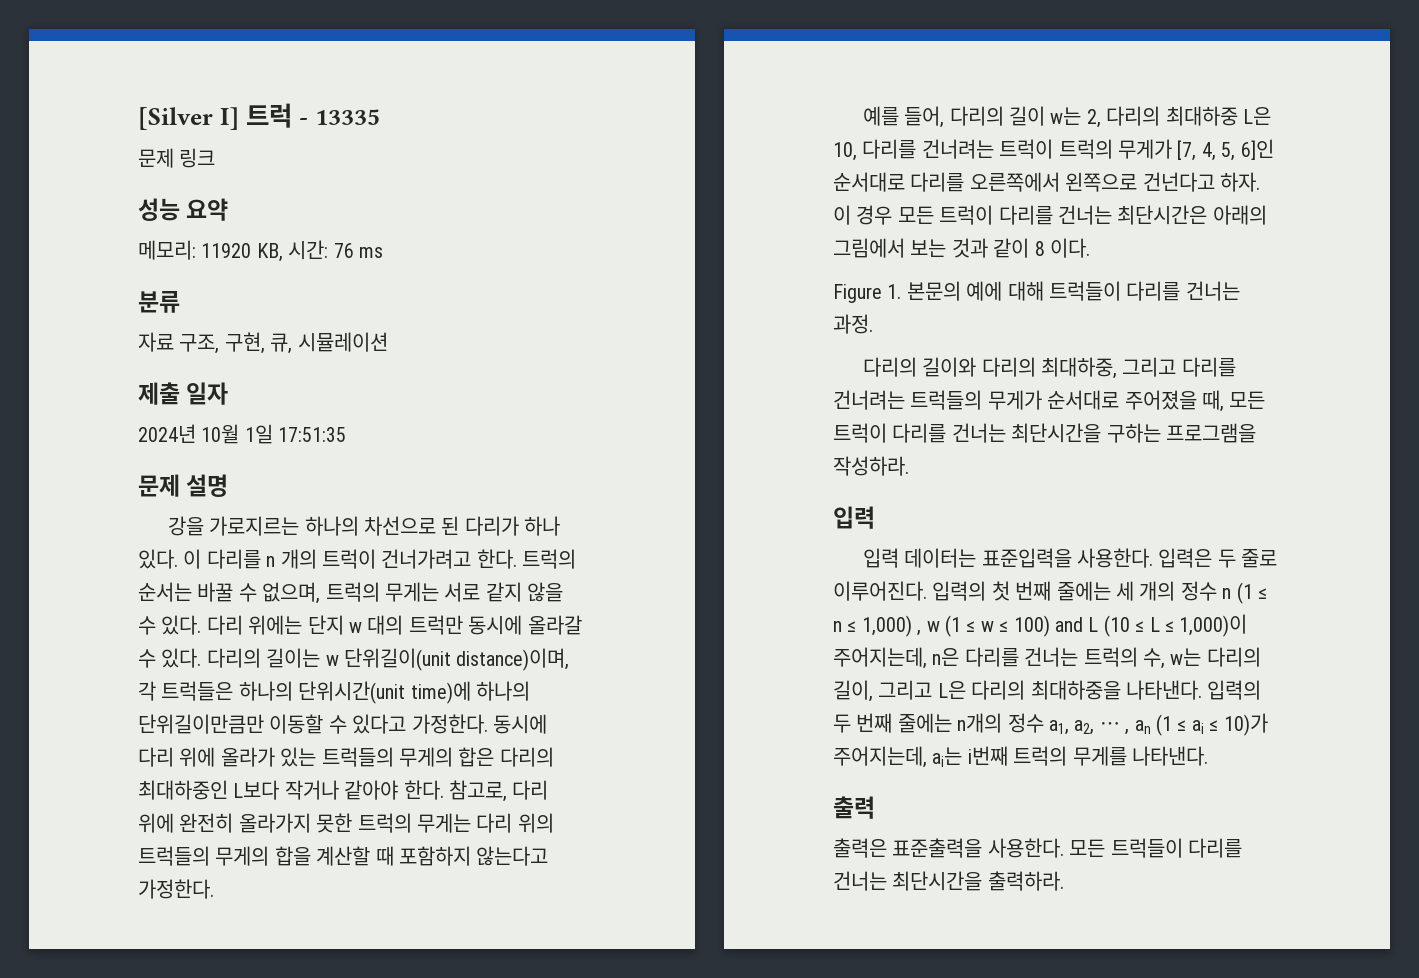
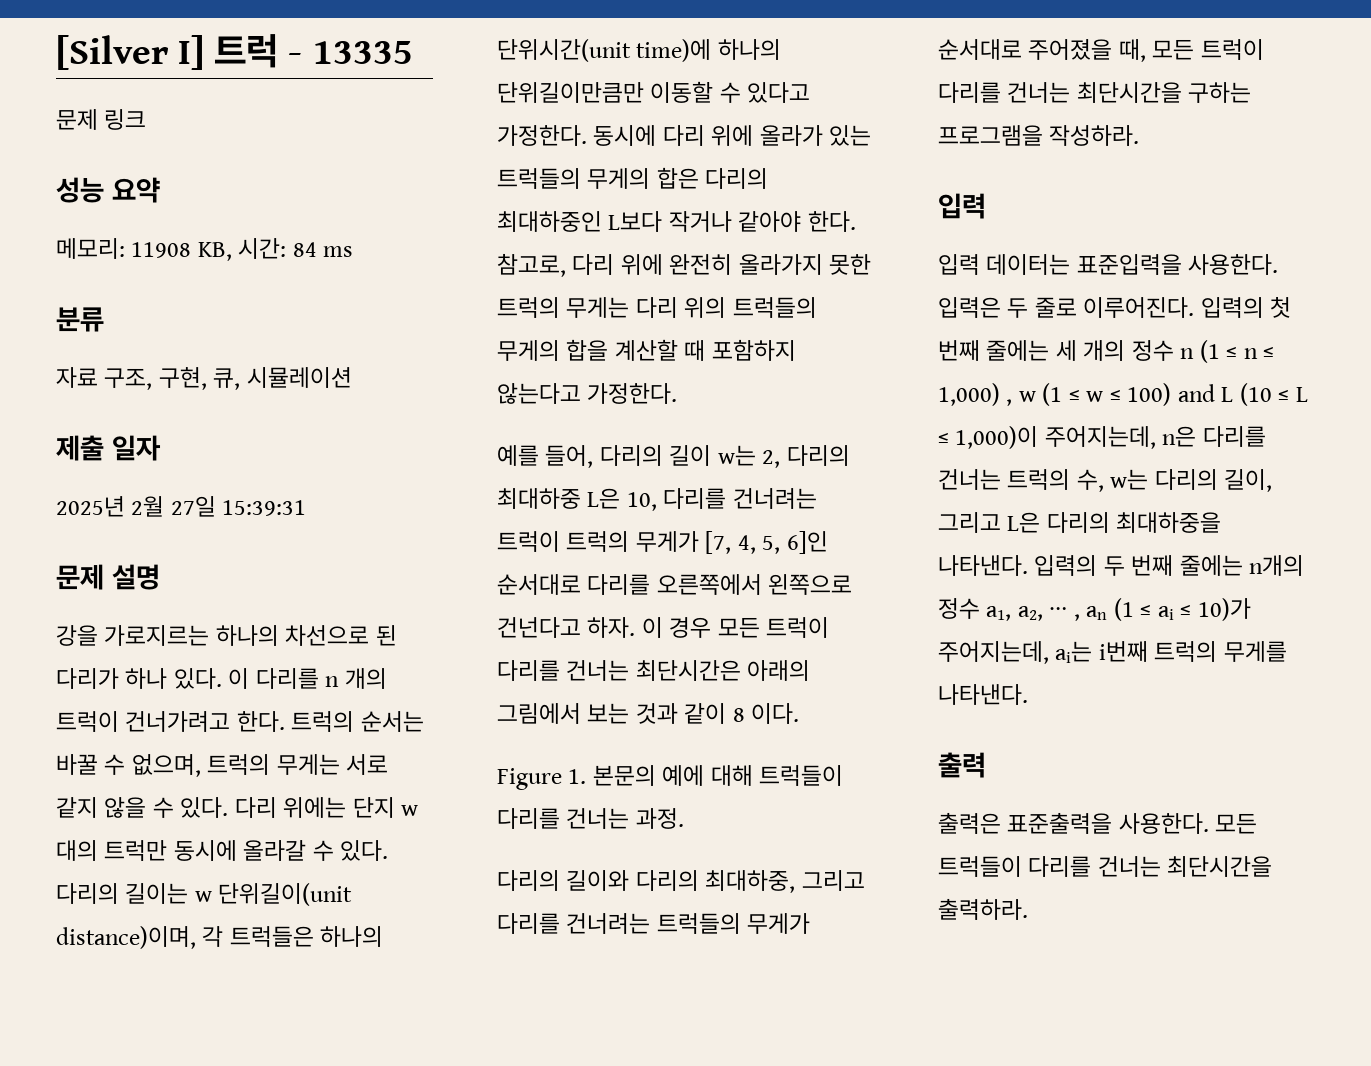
[201,243,252,258] 11920 -> [131,242,192,258] 11908
[333,243,354,258] 76 -> [292,242,317,257] 84
[138,424,347,444] 2024년 10월 1일 17:51:35 -> [56,496,307,517] 2025년 2월 27일 15:39:31

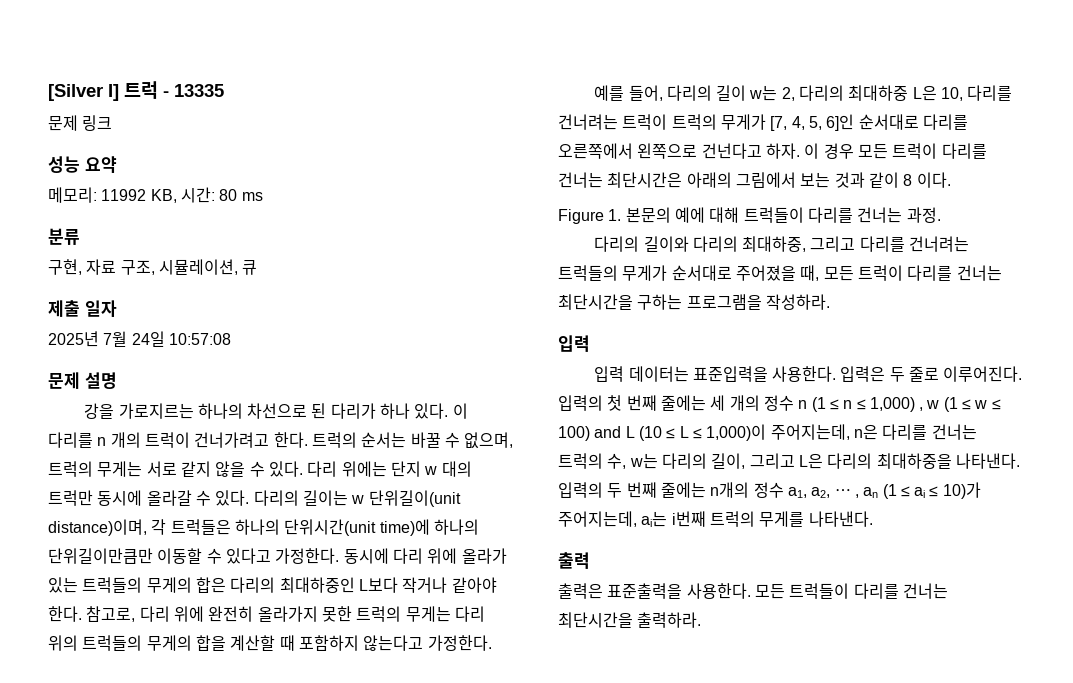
[131,242,192,258] 11908 -> [101,189,147,201] 11992
[292,242,317,257] 84 -> [219,189,238,201] 80
(104, 319) none -> [48,259,82,275] 구현,
[158,367,352,390] 구현, 큐, 시뮬레이션 -> [158,259,258,275] 시뮬레이션, 큐
[131,496,307,517] 2월 27일 15:39:31 -> [103,331,231,347] 7월 24일 10:57:08

